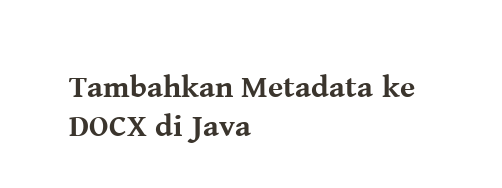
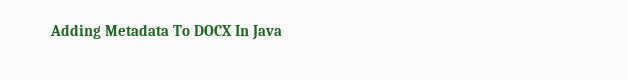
[69,74,415,97] [69,113,184,136] Tambahkan Metadata ke DOCX di -> [50,24,249,39] Adding Metadata To DOCX In

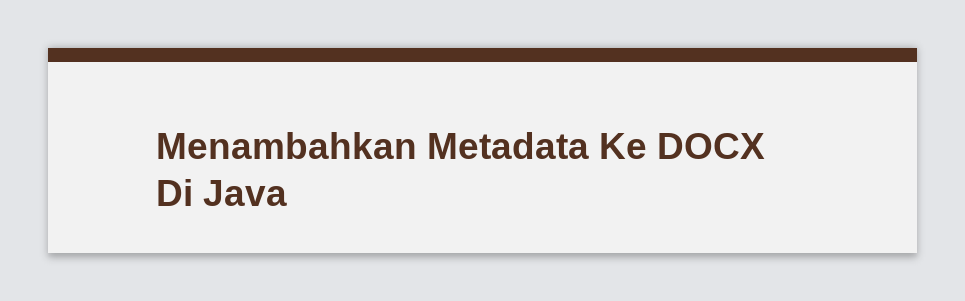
[50,24,249,39] Adding Metadata To DOCX In -> [156,132,765,159] [156,179,193,206] Menambahkan Metadata Ke DOCX Di

